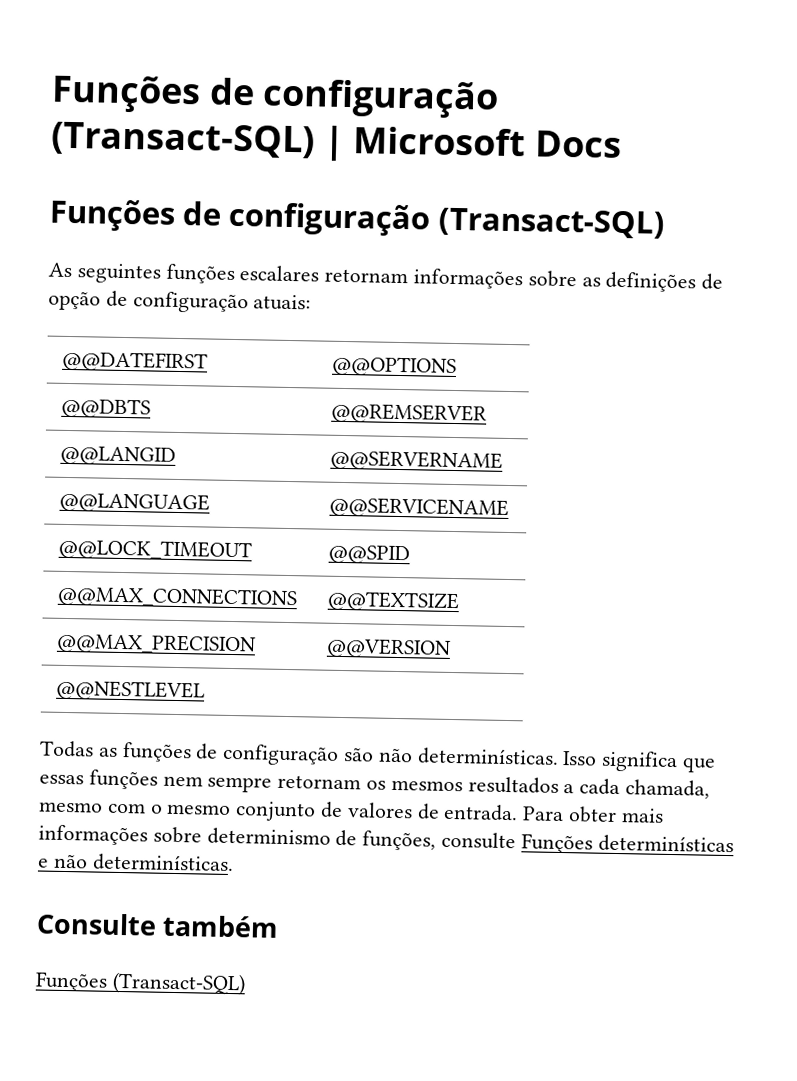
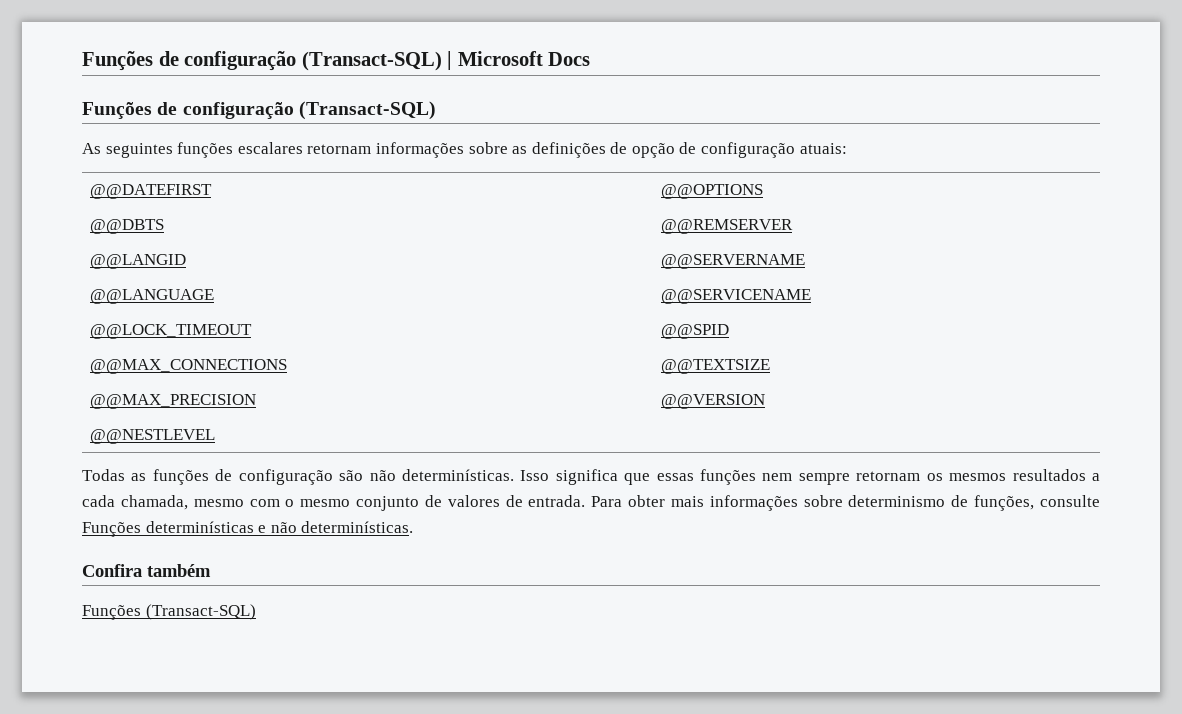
[36,912,157,936] Consulte -> [82,564,142,577] Confira

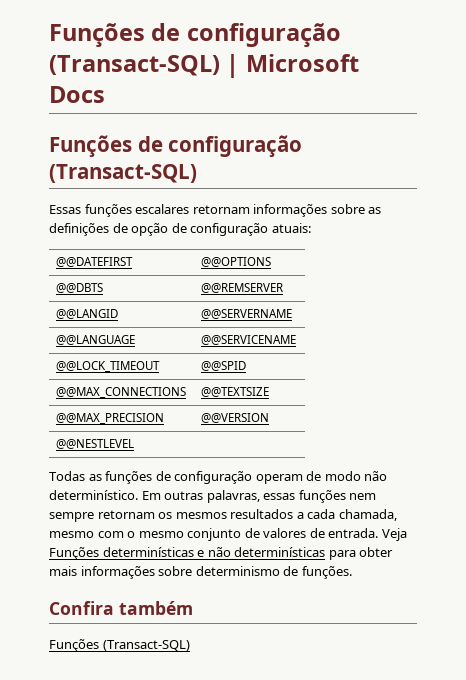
[82,143,173,158] As seguintes -> [49,205,81,214] Essas
[339,469,651,485] são não determinísticas. Isso significa que -> [255,471,388,484] [49,490,260,503] operam de modo não determinístico. Em outras palavras,
[591,496,623,507] Para -> [381,528,407,541] [49,547,356,560] Veja Funções determinísticas e não determinísticas para
[974,495,1101,511] [82,521,414,537] funções, consulte Funções determinísticas e não determinísticas. -> [301,566,352,579] funções.

